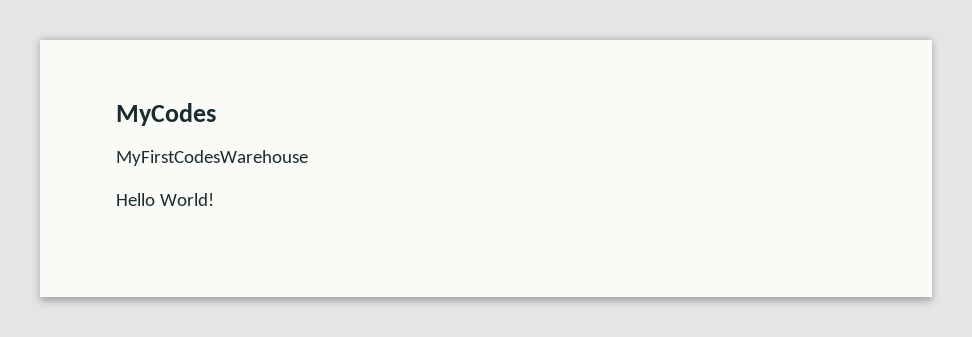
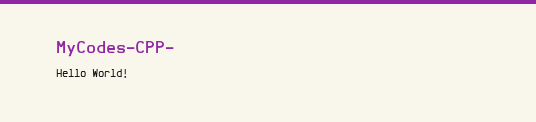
[116,103,216,126] [116,150,308,166] MyCodes // MyFirstCodesWarehouse -> [56,41,174,57] MyCodes-CPP-

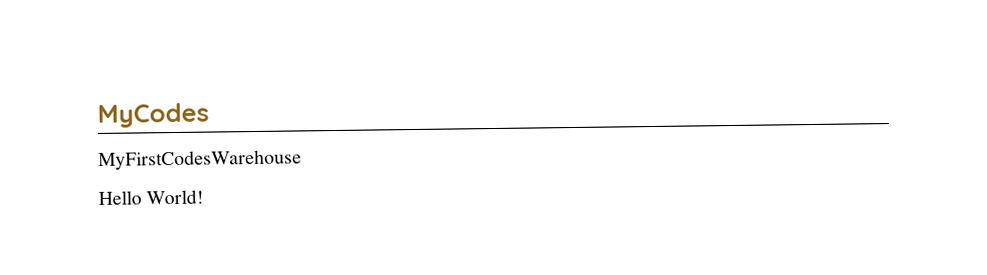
[56,41,174,57] MyCodes-CPP- -> [97,102,209,128] [98,149,302,170] MyCodes // MyFirstCodesWarehouse

